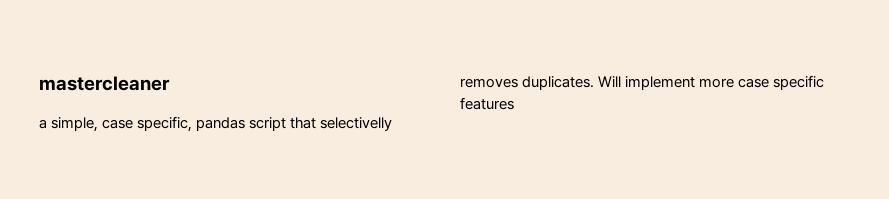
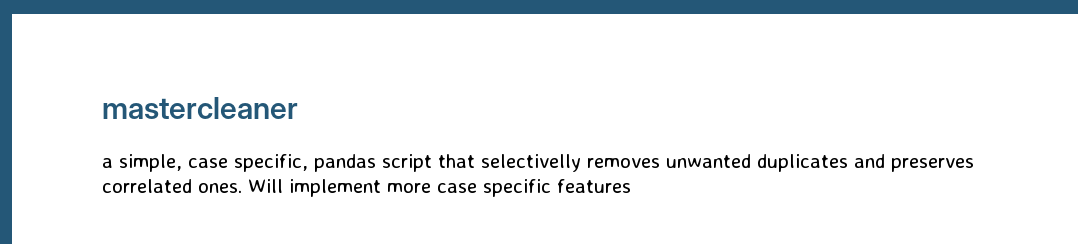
[522,76,595,90] duplicates. -> [666,154,974,172] [102,179,242,193] unwanted duplicates and preserves correlated ones.

